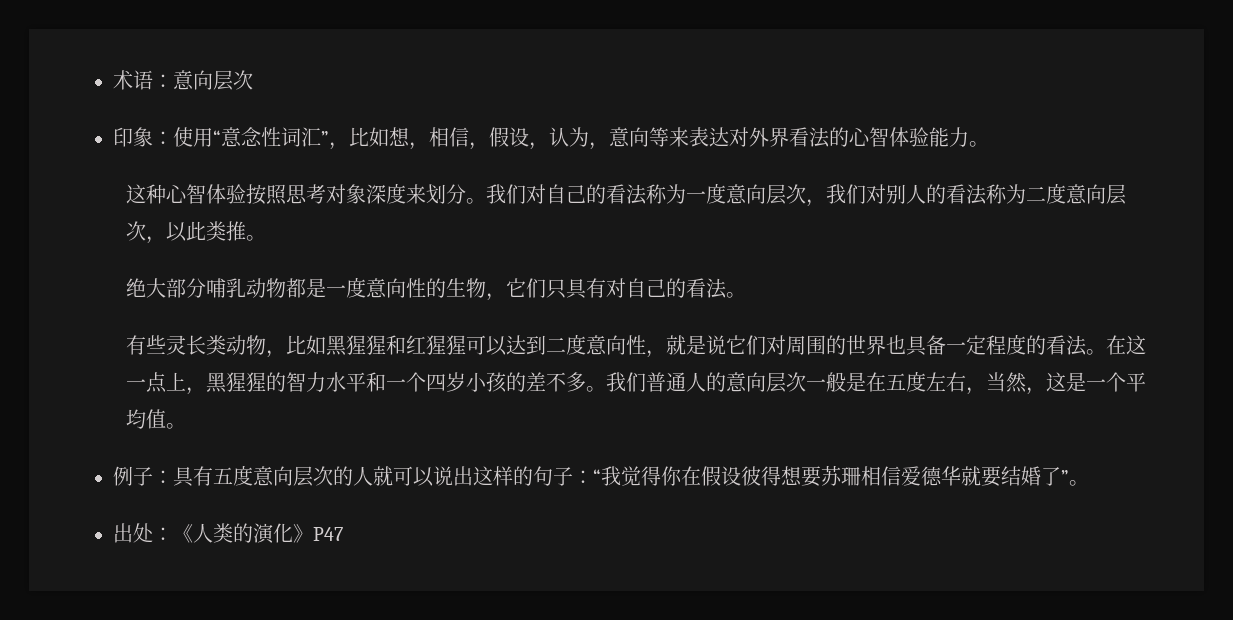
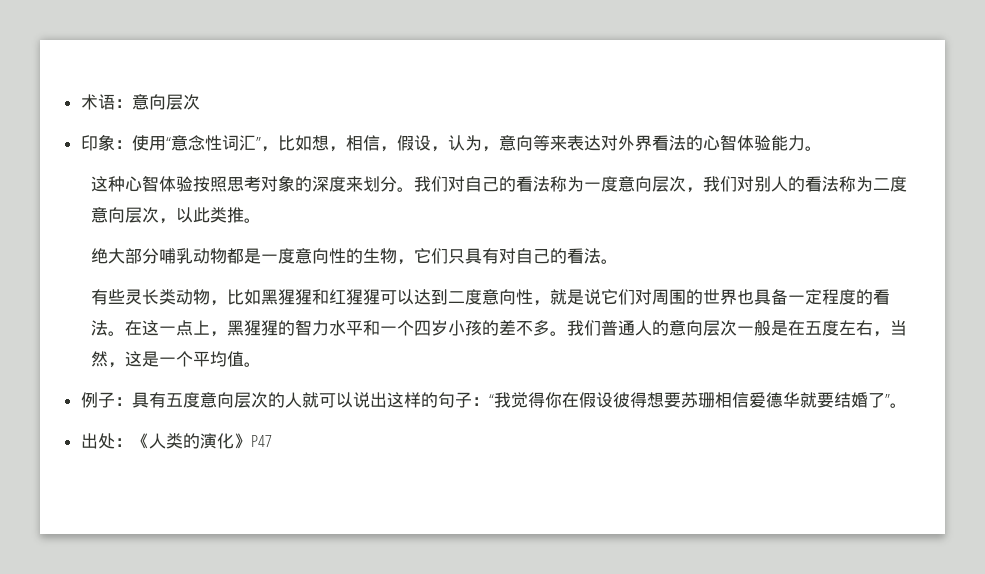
(367, 194) none -> [295,176,313,192] 的

